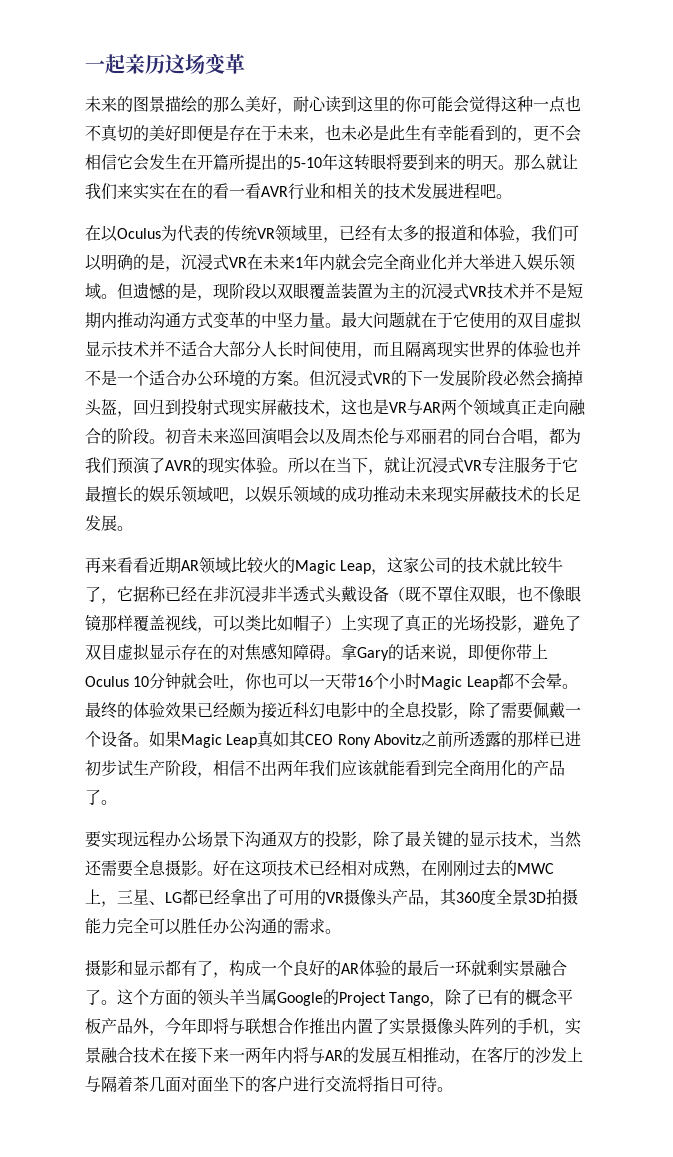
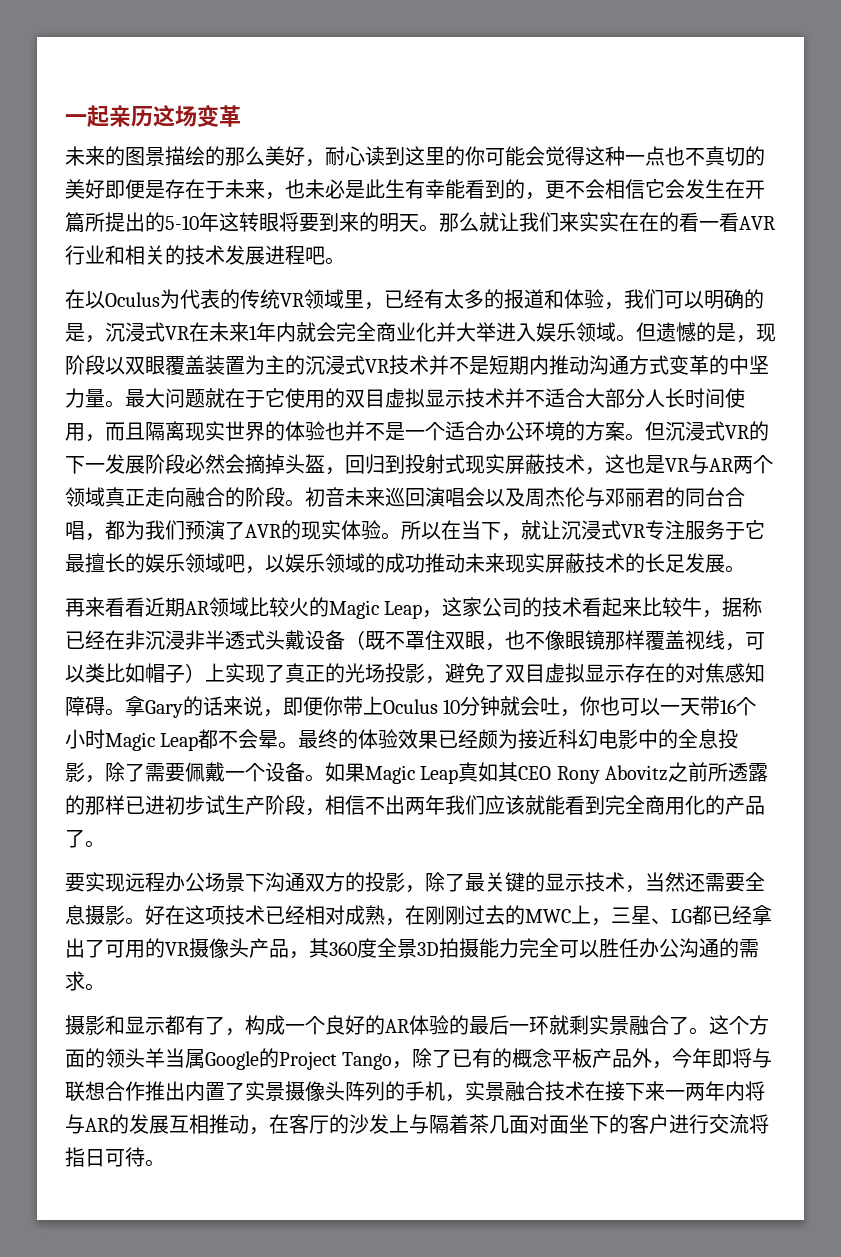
[499,557,564,573] [85,586,133,604] 就比较牛了，它 -> [582,597,723,618] 看起来比较牛，

